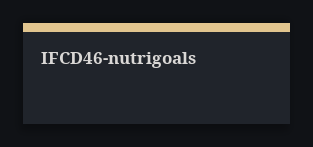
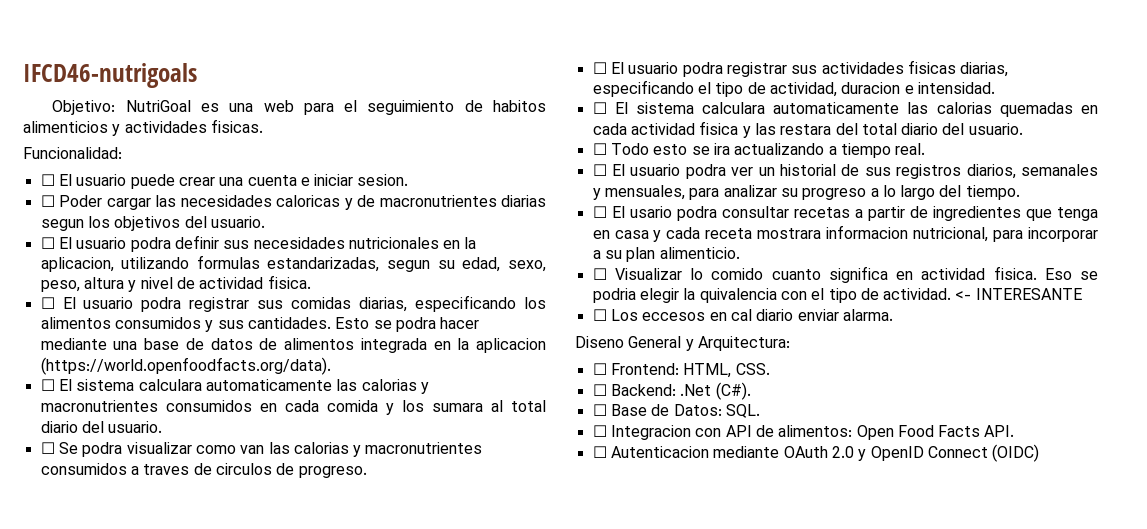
(196, 60) none -> [52,100,546,115] [23,119,263,136] [23,147,122,159] [40,174,409,189] [40,195,546,210] [40,216,265,231] [40,235,477,252] [40,255,546,272] [40,275,311,292] [40,295,546,312] [40,317,480,332] [40,338,546,353] [40,357,331,375] [40,379,429,394] [40,400,546,415] [40,421,163,433] [40,442,483,457] [40,463,367,478] [592,60,1009,77] [592,80,995,97] [592,102,1098,117] [592,121,1023,138] [592,143,926,158] [592,164,1098,179] [592,185,1020,200] [592,206,1098,221] [592,225,1098,242] [592,247,740,262] [592,266,1098,283] [592,288,1082,303] [592,309,893,321] [575,336,790,351] [592,363,770,378] [592,382,751,400] [592,404,760,418] [592,425,1015,440] [592,444,1040,462] // Objetivo: NutriGoal es una web para el seguimiento de habitos alimenticios y actividades fisicas. // Funcionalidad: // ☐ El usuario puede crear una cuenta e iniciar sesion. // ☐ Poder cargar las necesidades caloricas y de macronutrientes diarias segun los objetivos del usuario. // ☐ El usuario podra definir sus necesidades nutricionales en la aplicacion, utilizando formulas estandarizadas, segun su edad, sexo, peso, altura y nivel de actividad fisica. // ☐ El usuario podra registrar sus comidas diarias, especificando los alimentos consumidos y sus cantidades. Esto se podra hacer mediante una base de datos de alimentos integrada en la aplicacion (https://world.openfoodfacts.org/data). // ☐ El sistema calculara automaticamente las calorias y macronutrientes consumidos en cada comida y los sumara al total diario del usuario. // ☐ Se podra visualizar como van las calorias y macronutrientes consumidos a traves de circulos de progreso. // ☐ El usuario podra registrar sus actividades fisicas diarias, especificando el tipo de actividad, duracion e intensidad. // ☐ El sistema calculara automaticamente las calorias quemadas en cada actividad fisica y las restara del total diario del usuario. // ☐ Todo esto se ira actualizando a tiempo real. // ☐ El usuario podra ver un historial de sus registros diarios, semanales y mensuales, para analizar su progreso a lo largo del tiempo. // ☐ El usario podra consultar recetas a partir de ingredientes que tenga en casa y cada receta mostrara informacion nutricional, para incorporar a su plan alimenticio. // ☐ Visualizar lo comido cuanto significa en actividad fisica. Eso se podria elegir la quivalencia con el tipo de actividad. <- INTERESANTE // ☐ Los eccesos en cal diario enviar alarma. // Diseno General y Arquitectura: // ☐ Frontend: HTML, CSS. // ☐ Backend: .Net (C#). // ☐ Base de Datos: SQL. // ☐ Integracion con API de alimentos: Open Food Facts API. // ☐ Autenticacion mediante OAuth 2.0 y OpenID Connect (OIDC)

